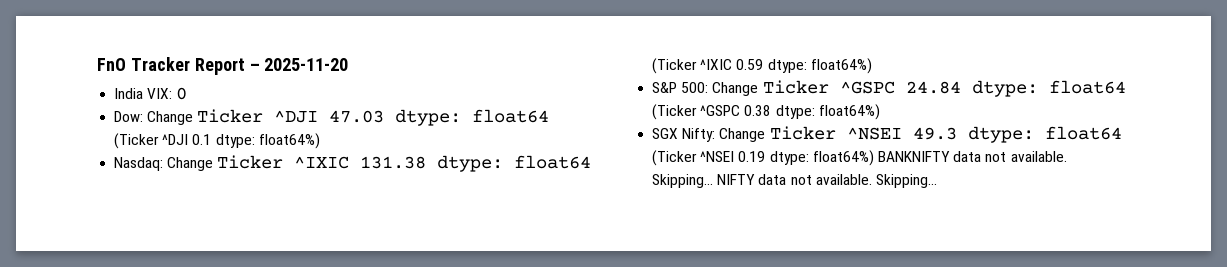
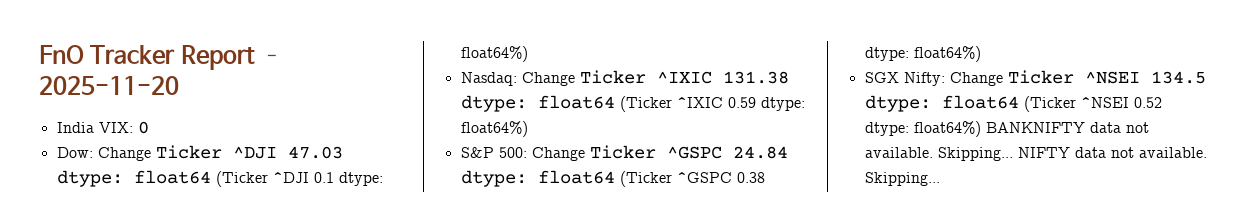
[912,127,957,140] 49.3 -> [1150,71,1206,84] 134.5
[738,151,766,162] 0.19 -> [1133,97,1162,108] 0.52

